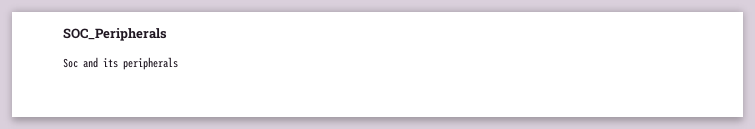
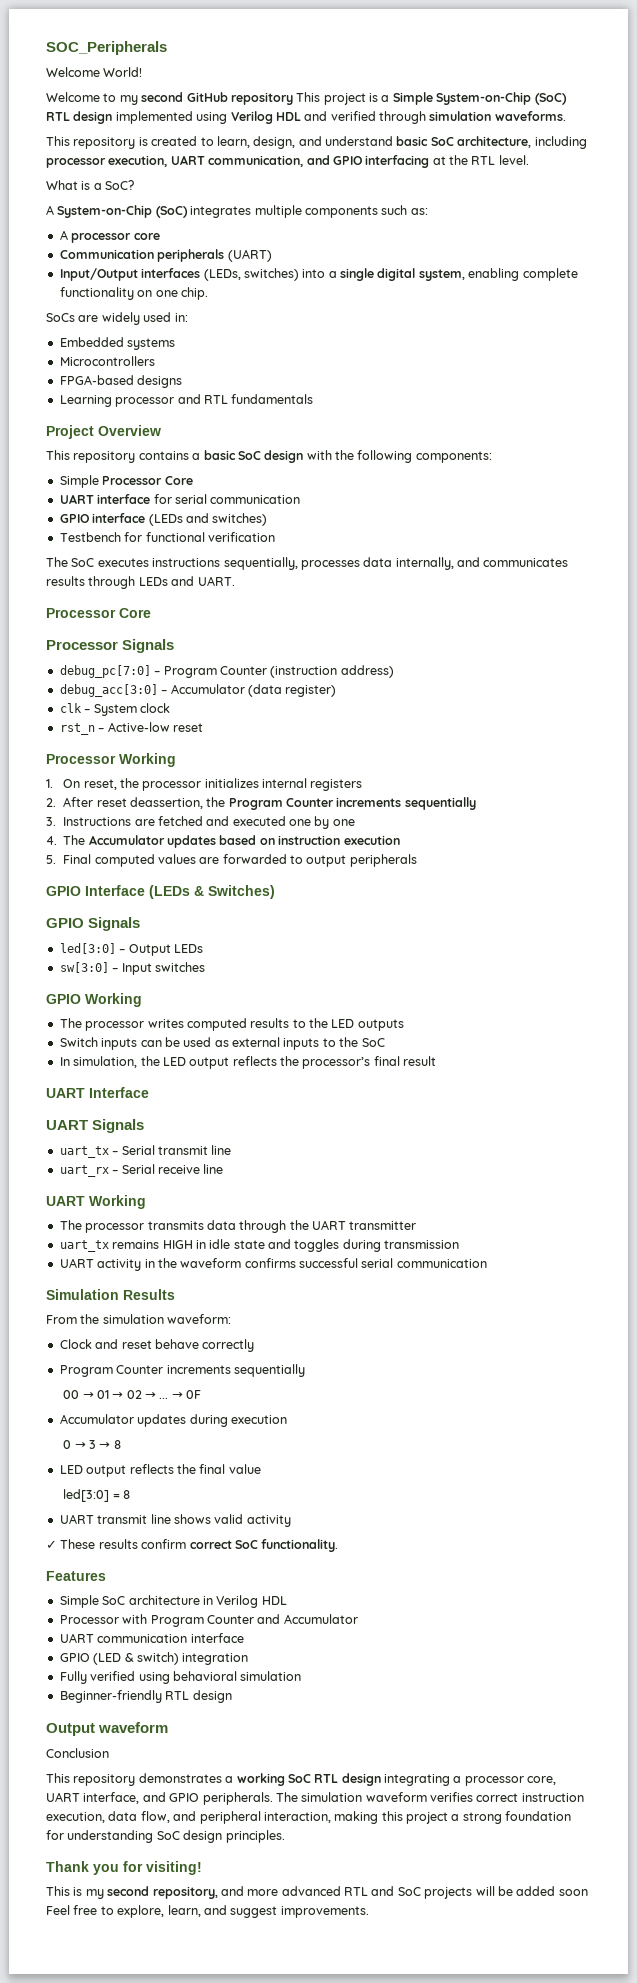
[63,57,178,70] Soc and its peripherals -> [46,67,143,77] [46,92,567,105] [46,111,566,124] [46,136,587,149] [46,155,529,168] [46,180,135,190] [46,205,428,218] [59,230,160,243] [59,249,272,262] [59,268,578,281] [59,287,208,300] [46,312,188,325] [59,337,176,350] [59,356,155,366] [59,375,183,388] [59,394,314,407] [46,425,161,439] [46,450,492,463] [59,475,193,488] [59,494,301,504] [59,513,268,526] [59,532,275,542] [46,557,569,570] [46,576,235,589] [46,608,151,618] [46,639,175,653] [59,665,394,678] [59,684,337,697] [59,703,170,716] [59,722,203,735] [46,753,176,767] [46,778,363,791] [46,797,476,810] [46,816,355,829] [46,835,400,848] [46,854,417,867] [46,885,275,899] [46,917,141,931] [59,943,203,956] [59,962,205,975] [46,993,142,1007] [59,1018,404,1031] [59,1037,385,1050] [59,1056,437,1069] [46,1087,149,1098] [46,1119,145,1133] [59,1145,232,1158] [59,1164,224,1177] [46,1195,146,1209] [59,1220,417,1233] [59,1239,460,1252] [59,1258,487,1271] [46,1289,175,1300] [46,1314,232,1324] [59,1339,255,1352] [59,1364,305,1377] [63,1390,202,1399] [59,1414,287,1427] [63,1440,121,1449] [59,1464,261,1477] [63,1489,130,1502] [59,1514,291,1527] [46,1539,339,1552] [46,1571,106,1581] [59,1595,287,1608] [59,1614,358,1627] [59,1633,244,1643] [59,1652,249,1665] [59,1671,302,1684] [59,1690,232,1703] [46,1722,169,1736] [46,1748,109,1758] [46,1773,557,1786] [46,1792,584,1805] [46,1811,572,1824] [46,1830,285,1843] [46,1861,202,1875] [46,1886,588,1899] [46,1905,369,1918] Welcome World! // Welcome to my second GitHub repository This project is a Simple System-on-Chip (SoC) RTL design implemented using Verilog HDL and verified through simulation waveforms. // This repository is created to learn, design, and understand basic SoC architecture, including processor execution, UART communication, and GPIO interfacing at the RTL level. // What is a SoC? // A System-on-Chip (SoC) integrates multiple components such as: // A processor core // Communication peripherals (UART) // Input/Output interfaces (LEDs, switches) into a single digital system, enabling complete functionality on one chip. // SoCs are widely used in: // Embedded systems // Microcontrollers // FPGA-based designs // Learning processor and RTL fundamentals // Project Overview // This repository contains a basic SoC design with the following components: // Simple Processor Core // UART interface for serial communication // GPIO interface (LEDs and switches) // Testbench for functional verification // The SoC executes instructions sequentially, processes data internally, and communicates results through LEDs and UART. // Processor Core // Processor Signals // debug_pc[7:0] – Program Counter (instruction address) // debug_acc[3:0] – Accumulator (data register) // clk – System clock // rst_n – Active-low reset // Processor Working // 1. On reset, the processor initializes internal registers // 2. After reset deassertion, the Program Counter increments sequentially // 3. Instructions are fetched and executed one by one // 4. The Accumulator updates based on instruction execution // 5. Final computed values are forwarded to output peripherals // GPIO Interface (LEDs & Switches) // GPIO Signals // led[3:0] – Output LEDs // sw[3:0] – Input switches // GPIO Working // The processor writes computed results to the LED outputs // Switch inputs can be used as external inputs to the SoC // In simulation, the LED output reflects the processor’s final result // UART Interface // UART Signals // uart_tx – Serial transmit line // uart_rx – Serial receive line // UART Working // The processor transmits data through the UART transmitter // uart_tx remains HIGH in idle state and toggles during transmission // UART activity in the waveform confirms successful serial communication // Simulation Results // From the simulation waveform: // Clock and reset behave correctly // Program Counter increments sequentially // 00 → 01 → 02 → ... → 0F // Accumulator updates during execution // 0 → 3 → 8 // LED output reflects the final value // led[3:0] = 8 // UART transmit line shows valid activity // ✓ These results confirm correct SoC functionality. // Features // Simple SoC architecture in Verilog HDL // Processor with Program Counter and Accumulator // UART communication interface // GPIO (LED & switch) integration // Fully verified using behavioral simulation // Beginner-friendly RTL design // Output waveform // Conclusion // This repository demonstrates a working SoC RTL design integrating a processor core, UART interface, and GPIO peripherals. The simulation waveform verifies correct instruction execution, data flow, and peripheral interaction, making this project a strong foundation for understanding SoC design principles. // Thank you for visiting! // This is my second repository, and more advanced RTL and SoC projects will be added soon Feel free to explore, learn, and suggest improvements.

